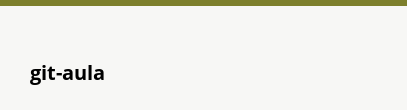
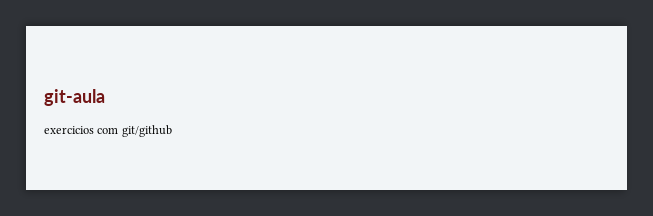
(105, 75) none -> [44,125,172,137] // exercicios com git/github

